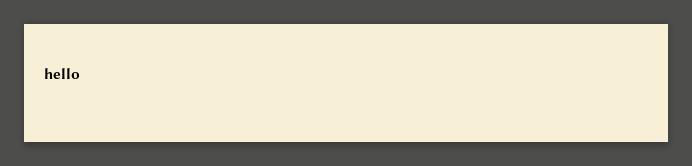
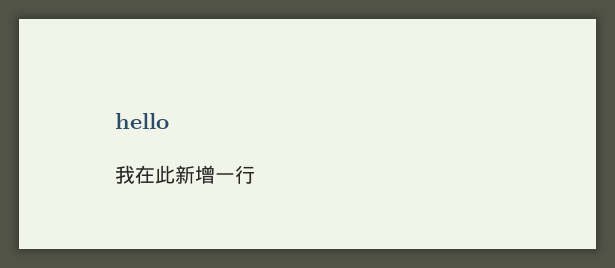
(80, 73) none -> [115,165,255,184] // 我在此新增一行

